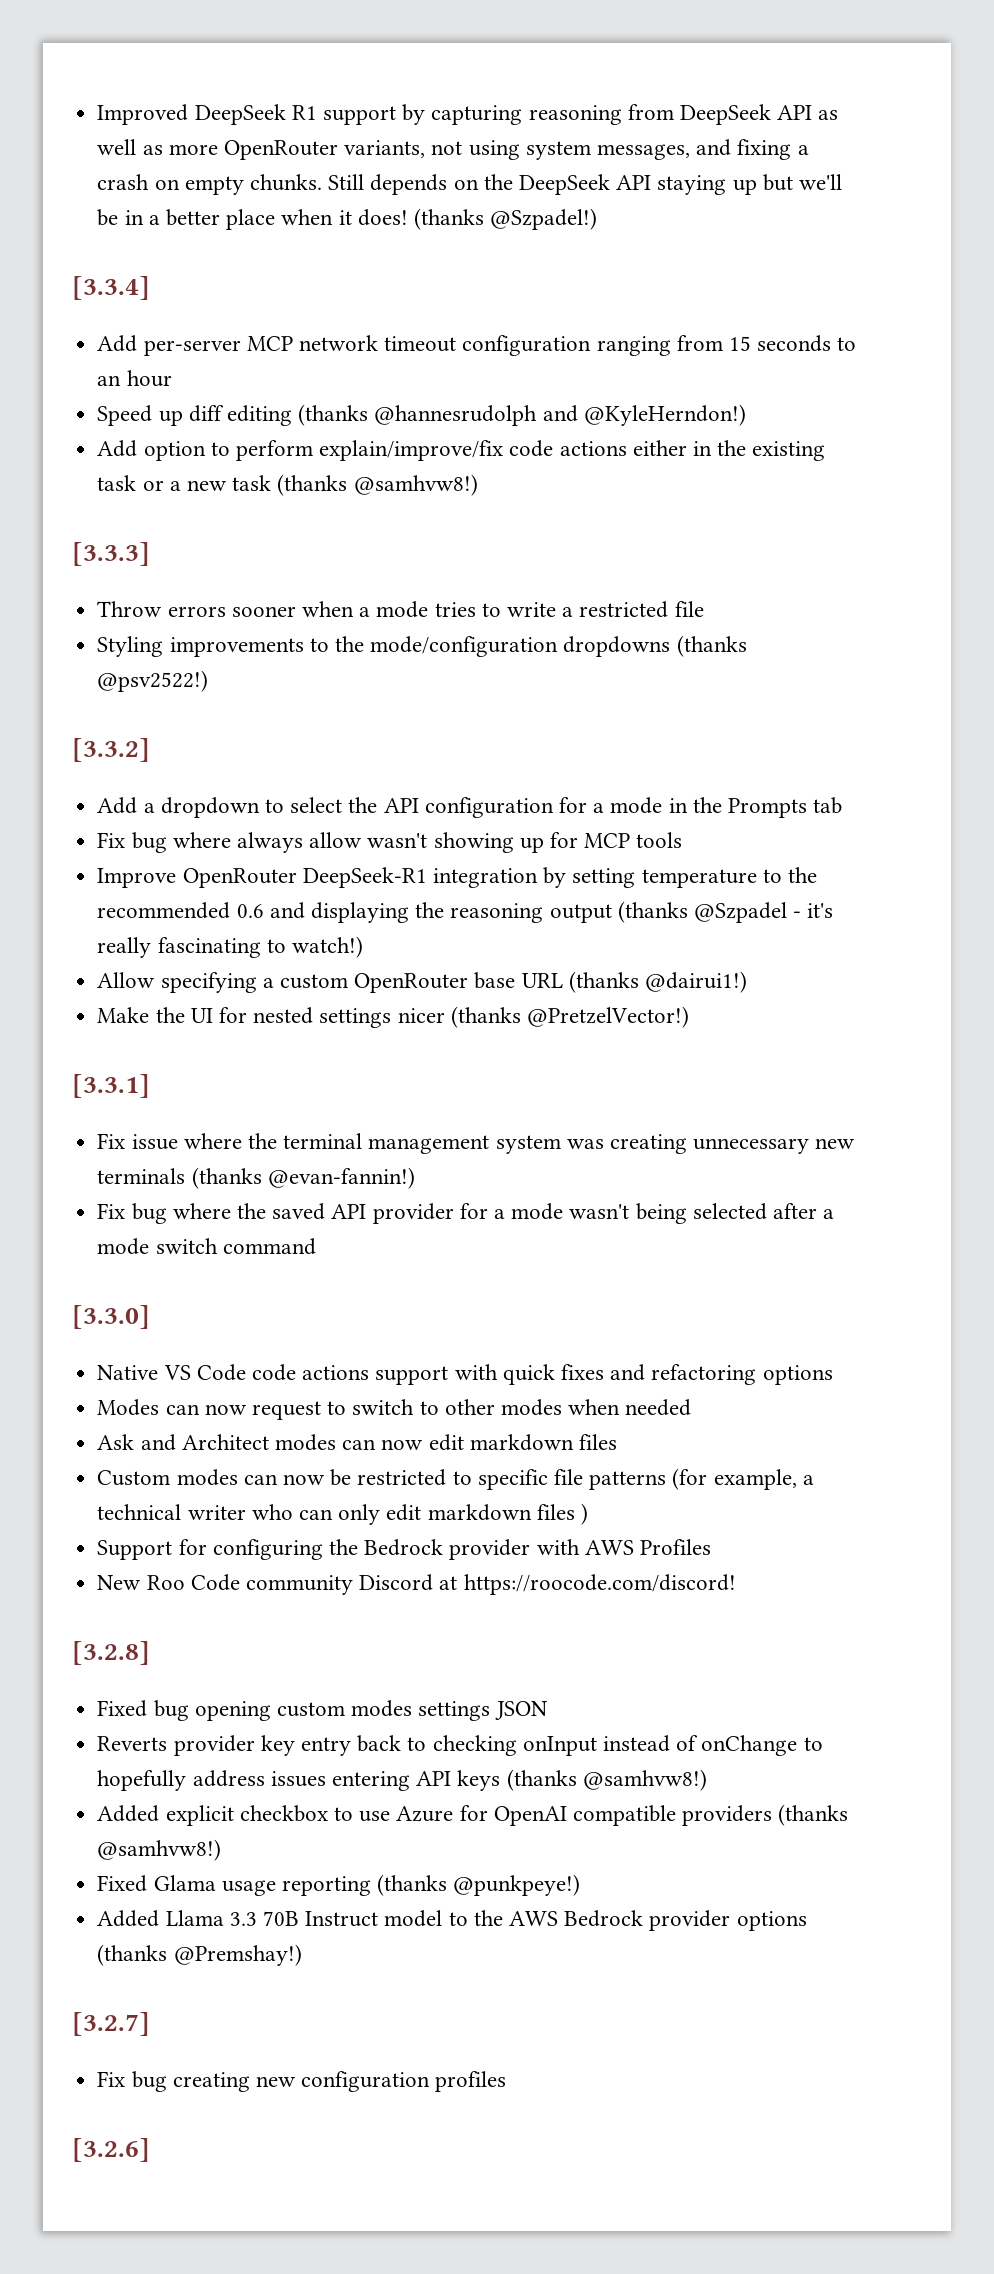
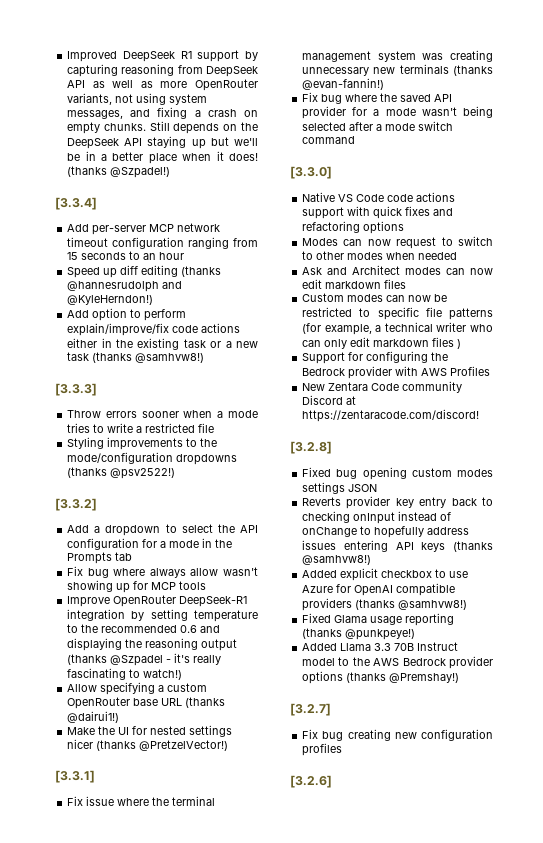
[146,1575,185,1590] Roo -> [328,382,369,391] Zentara
[463,1574,736,1595] https://roocode.com/discord! -> [302,409,480,422] https://zentaracode.com/discord!

